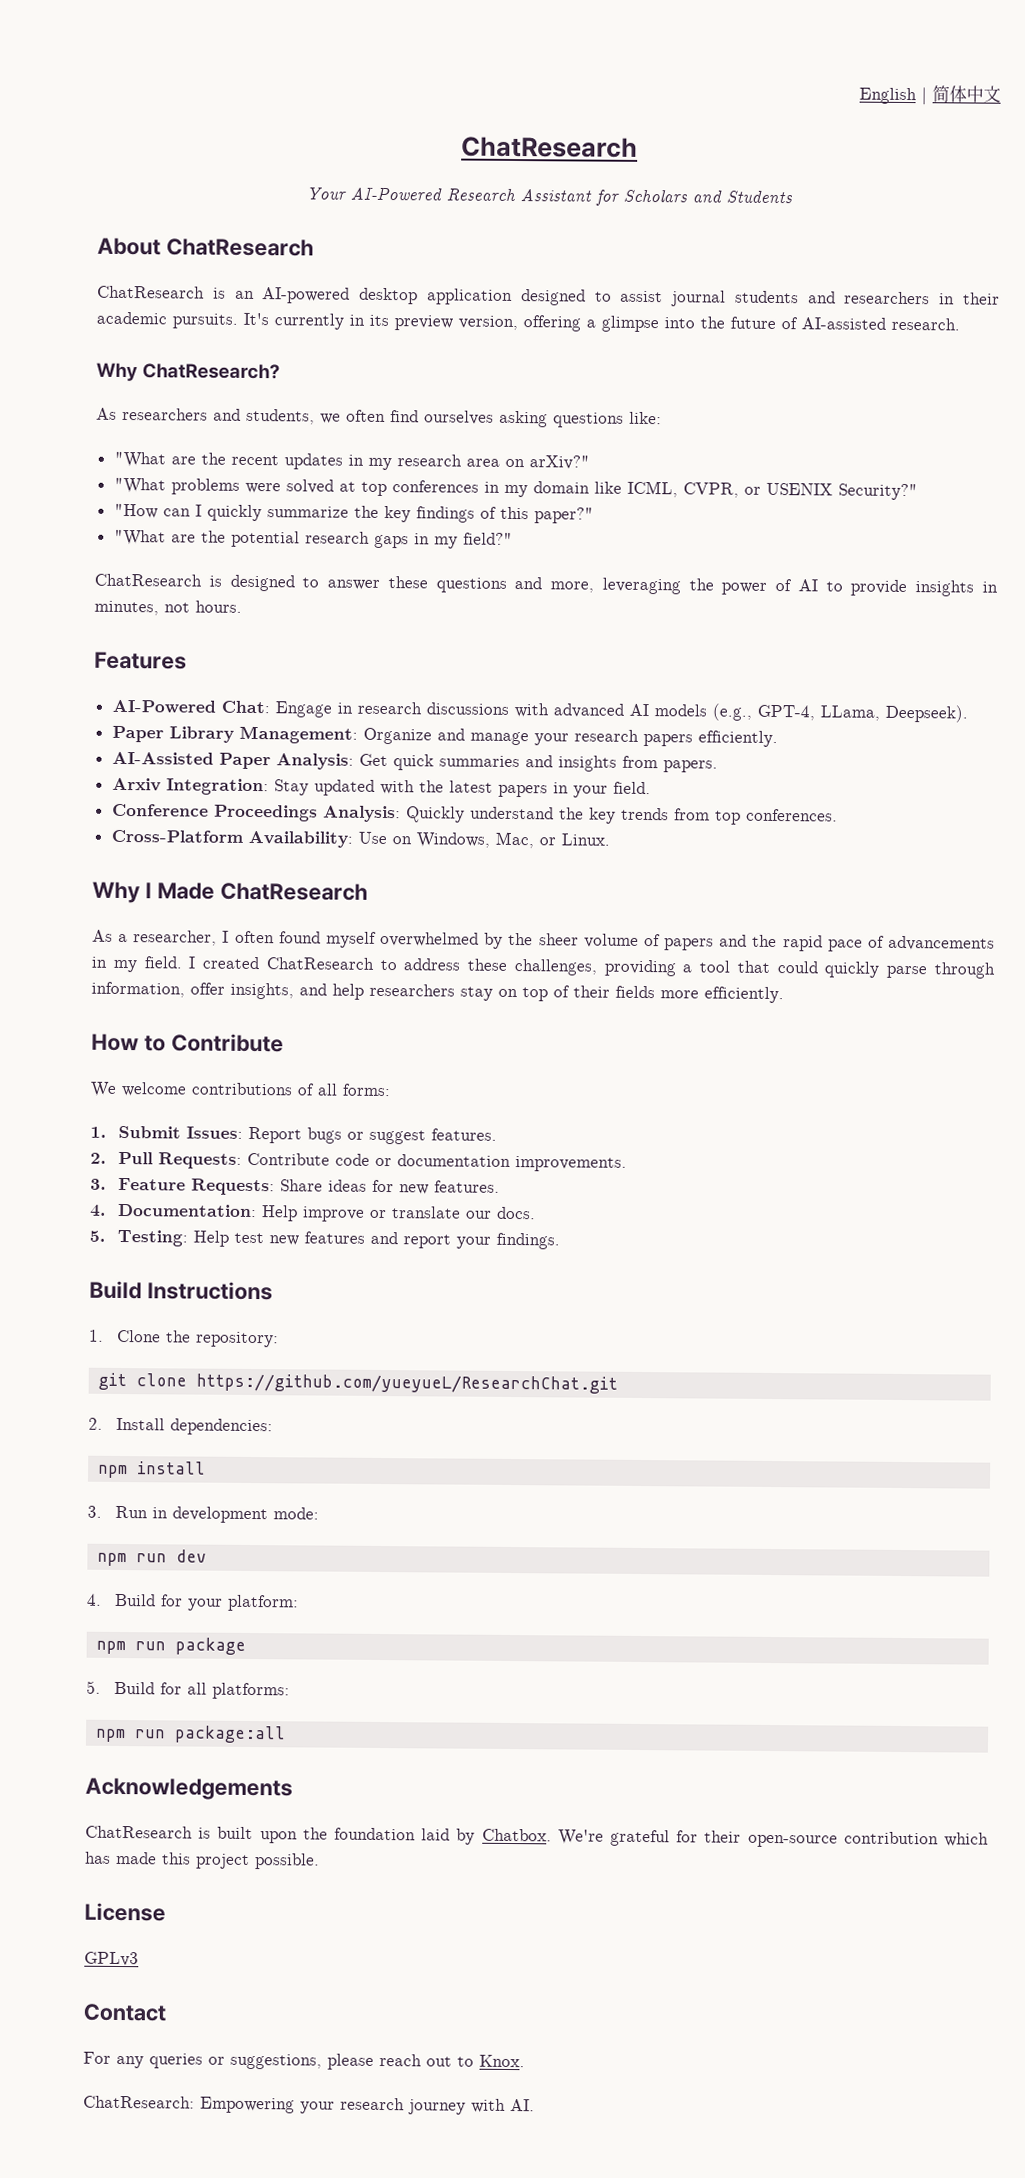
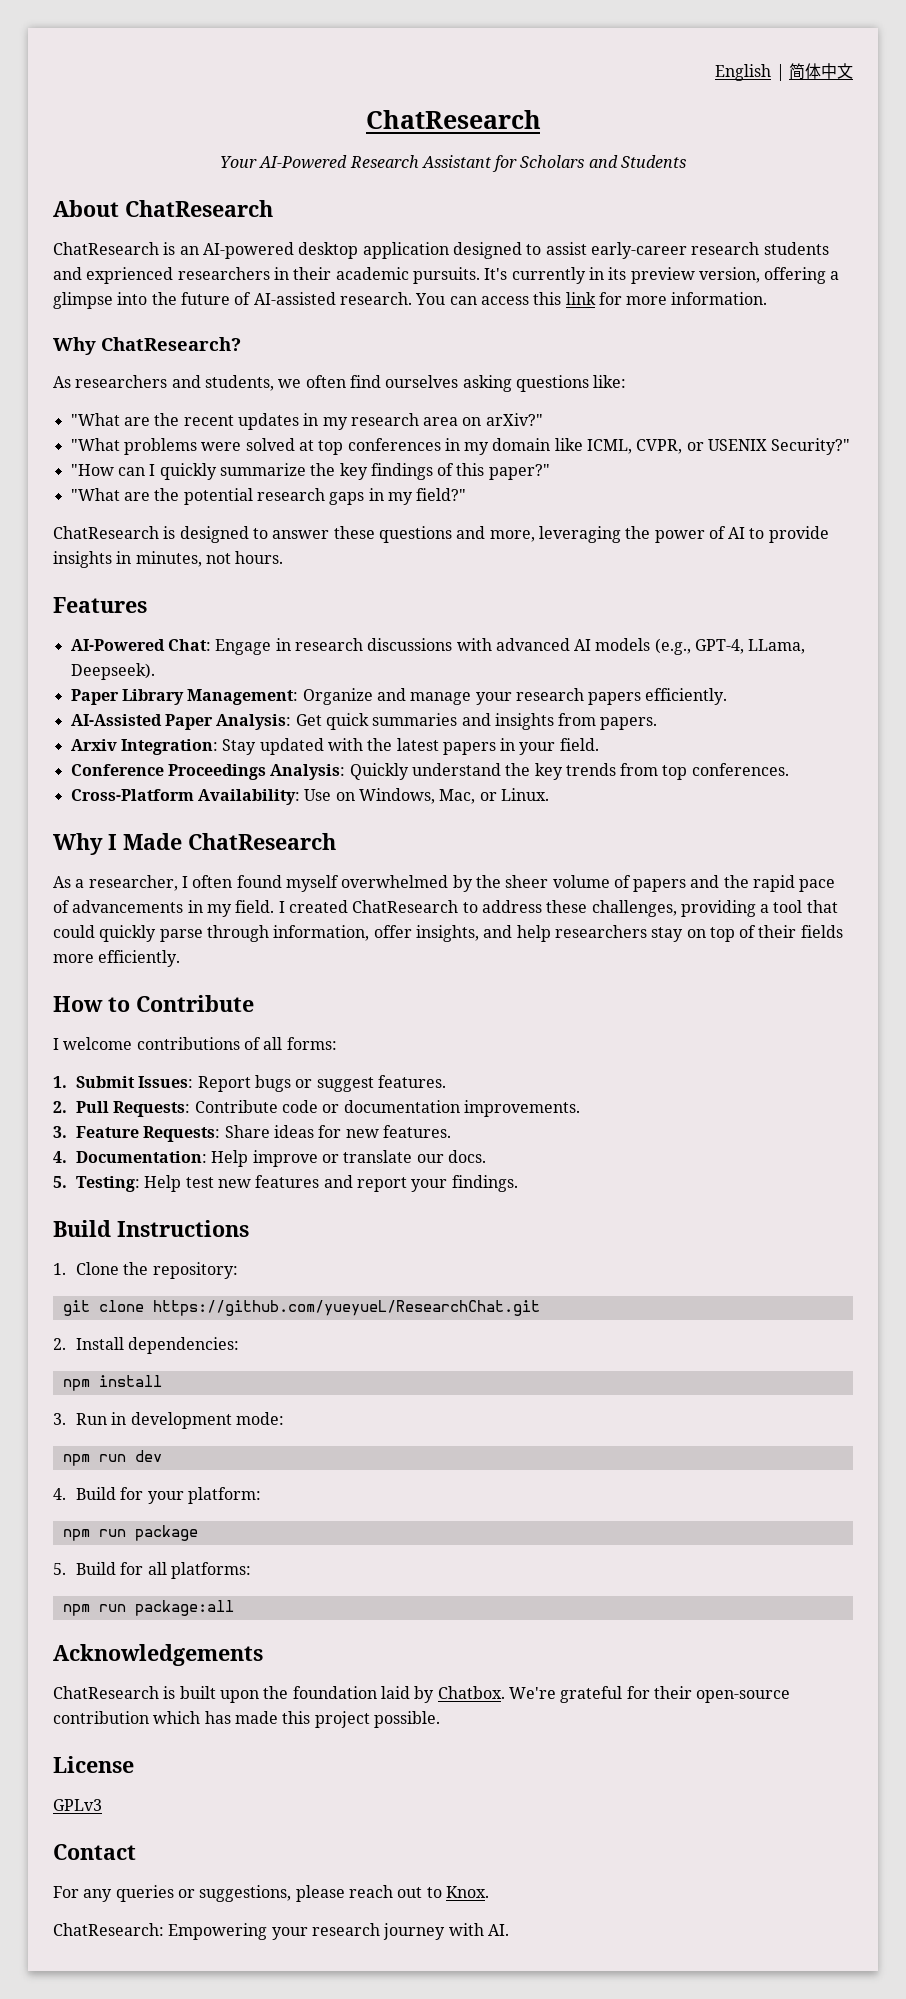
[671,290,727,307] journal -> [590,242,760,259] early-career research
(836, 297) none -> [86,267,174,284] exprienced
(960, 324) none -> [415,292,768,305] You can access this link for more information.
[90,1081,117,1097] We -> [53,1038,59,1050] I

